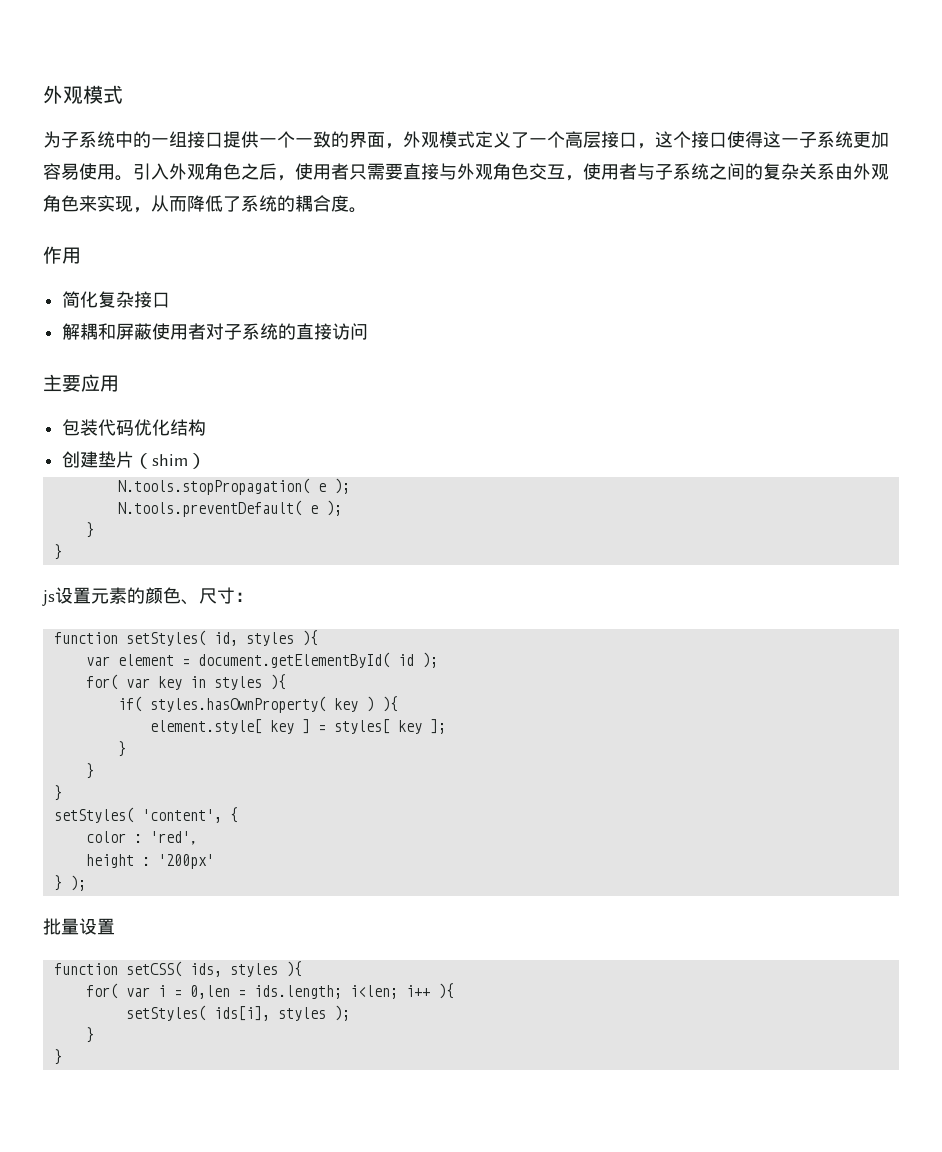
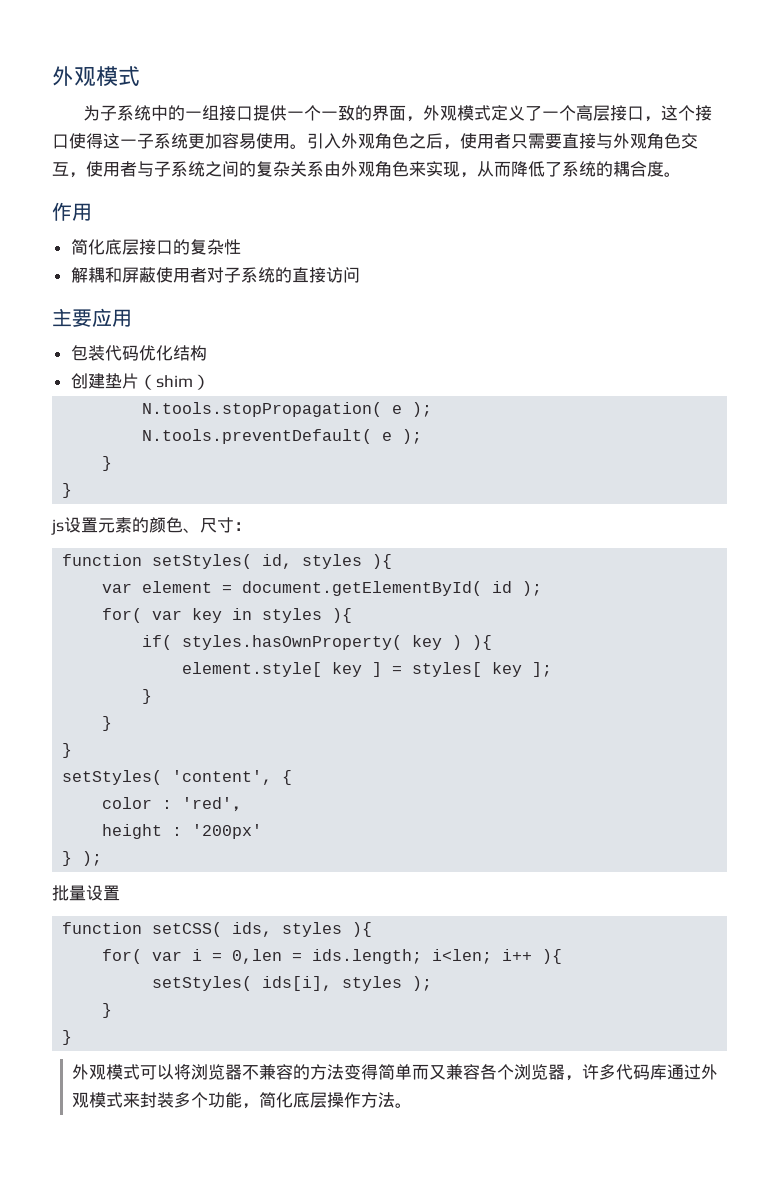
[98,291,171,308] 复杂接口 -> [104,239,241,255] 底层接口的复杂性
(62, 1057) none -> [72,1064,719,1081] [72,1092,413,1109] // 外观模式可以将浏览器不兼容的方法变得简单而又兼容各个浏览器，许多代码库通过外观模式来封装多个功能，简化底层操作方法。

